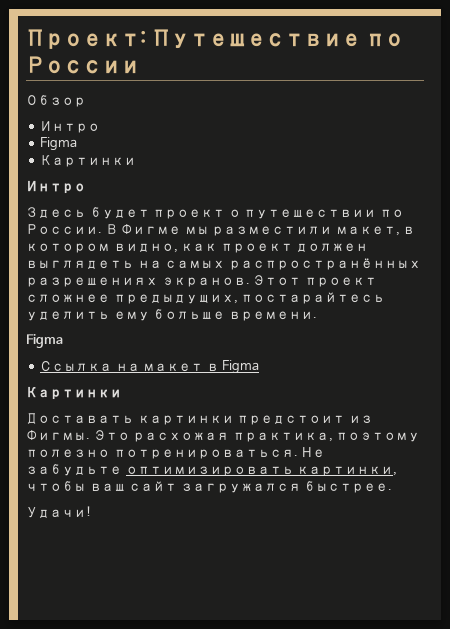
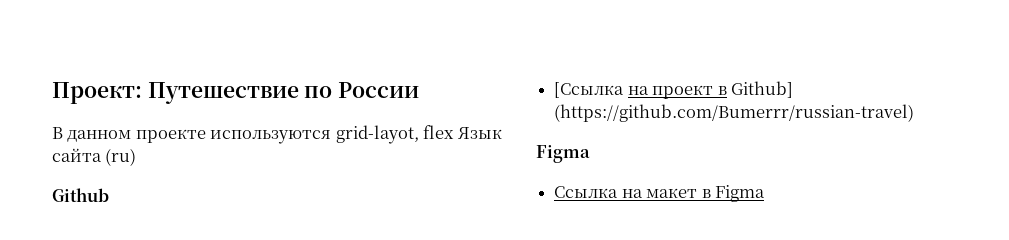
[26,95,86,107] [40,121,101,133] [40,137,78,151] [40,155,137,167] [26,180,86,194] [26,207,404,219] [26,224,416,236] [26,243,369,253] [26,258,421,270] [26,275,377,287] [26,292,386,304] [26,309,317,321] Обзор // Интро // Figma // Картинки // Интро // Здесь будет проект о путешествии по России. В Фигме мы разместили макет, в котором видно, как проект должен выглядеть на самых распространённых разрешениях экранов. Этот проект сложнее предыдущих, постарайтесь уделить ему больше времени. -> [52,125,502,144] [52,148,137,166] [52,188,109,202] [554,81,793,99] [554,104,915,122] В данном проекте используются grid-layot, flex Язык сайта (ru) // Github // [Ссылка на проект в Github] (https://github.com/Bumerrr/russian-travel)
[26,386,122,400] [26,413,373,425] [26,430,421,442] [26,447,326,459] [26,464,398,476] [26,481,393,493] [26,506,92,518] // Картинки // Доставать картинки предстоит из Фигмы. Это расхожая практика, поэтому полезно потренироваться. Не забудьте оптимизировать картинки, чтобы ваш сайт загружался быстрее. // Удачи! -> (765, 193) none

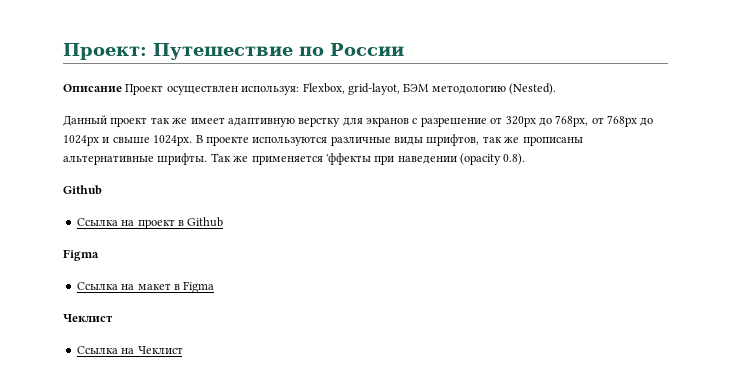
[52,125,502,144] [52,148,137,166] [52,188,109,202] [554,82,625,98] В данном проекте используются grid-layot, flex Язык сайта (ru) // Github // [Ссылка -> [63,83,556,95] [63,115,654,127] [63,134,583,146] [63,153,526,165] [63,185,102,195] [76,218,118,226] Описание Проект осуществлен используя: Flexbox, grid-layot, БЭМ методологию (Nested). // Данный проект так же имеет адаптивную верстку для экранов с разрешение от 320px до 768px, от 768px до 1024px и свыше 1024px. В проекте используются различные виды шрифтов, так же прописаны альтернативные шрифты. Так же применяется 'ффекты при наведении (opacity 0.8). // Github // Ссылка
[730,81,793,98] [554,104,915,122] Github] (https://github.com/Bumerrr/russian-travel) -> [187,217,224,227] Github
(765, 193) none -> [63,314,113,322] [76,346,183,354] // Чеклист // Ссылка на Чеклист

